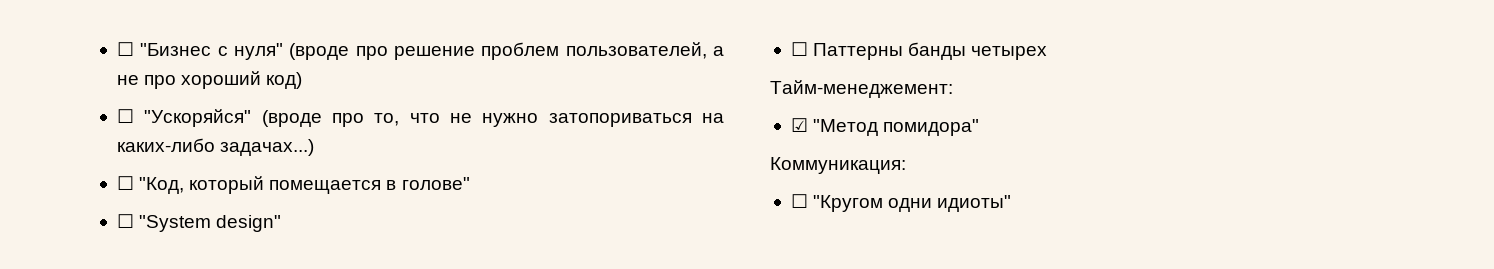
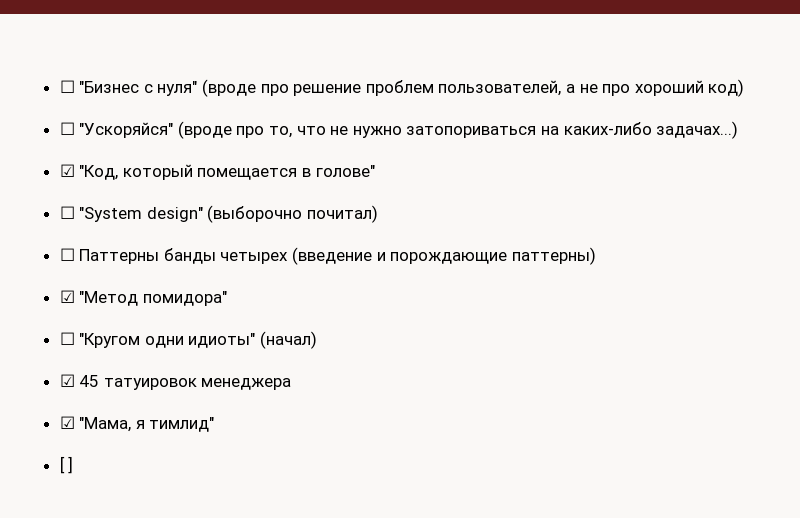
[116,176,134,190] ☐ -> [59,164,75,177] ☑
(282, 223) none -> [207,205,379,223] (выборочно почитал)
[770,80,953,98] // Тайм-менеджемент: -> [292,247,596,265] (введение и порождающие паттерны)
[770,157,906,174] // Коммуникация: -> (227, 298) none
(1012, 203) none -> [260,331,318,349] [59,374,292,390] [59,416,215,432] [59,456,74,474] (начал) // ☑ 45 татуировок менеджера // ☑ "Мама, я тимлид" // [ ]

